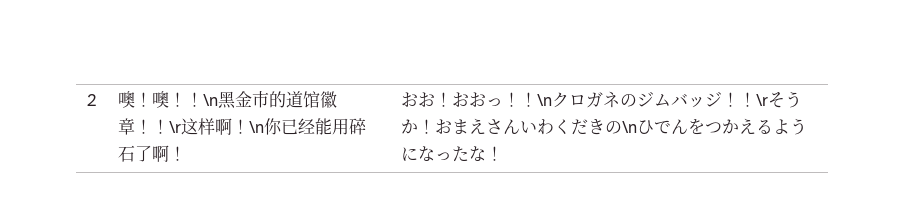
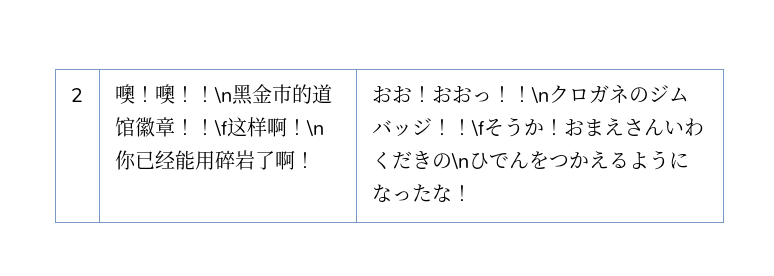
[168,121,181,133] \r -> [213,119,228,137] \f
[117,145,135,162] 石 -> [234,150,255,170] 岩
[755,94,768,106] \r -> [470,119,485,137] \f

